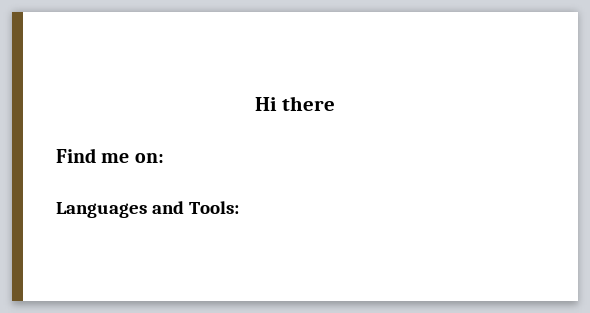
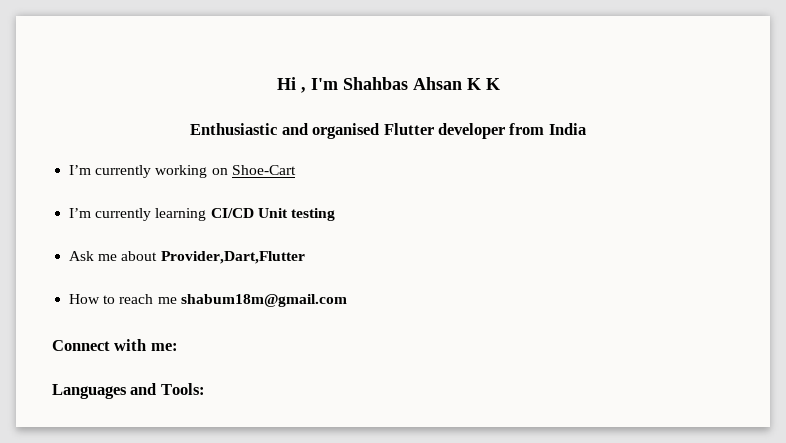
[281,96,335,111] [56,148,164,163] there // Find me on: -> [300,77,500,93] [190,123,586,139] [69,165,296,178] [69,208,335,221] [69,251,305,264] [69,294,347,307] [52,339,178,351] , I'm Shahbas Ahsan K K // Enthusiastic and organised Flutter developer from India // I’m currently working on Shoe-Cart // I’m currently learning CI/CD Unit testing // Ask me about Provider,Dart,Flutter // How to reach me shabum18m@gmail.com // Connect with me:

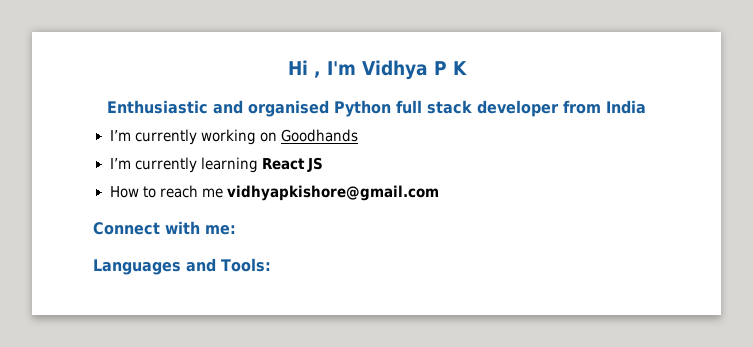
[342,77,481,90] Shahbas Ahsan K -> [361,60,447,80] Vidhya P
[383,123,434,135] Flutter -> [334,100,472,117] Python full stack
[231,165,296,175] Shoe-Cart -> [280,129,358,142] Goodhands
[210,208,335,221] [69,251,305,264] CI/CD Unit testing // Ask me about Provider,Dart,Flutter -> [261,157,323,172] React JS
[180,294,347,307] shabum18m@gmail.com -> [226,185,439,201] vidhyapkishore@gmail.com

